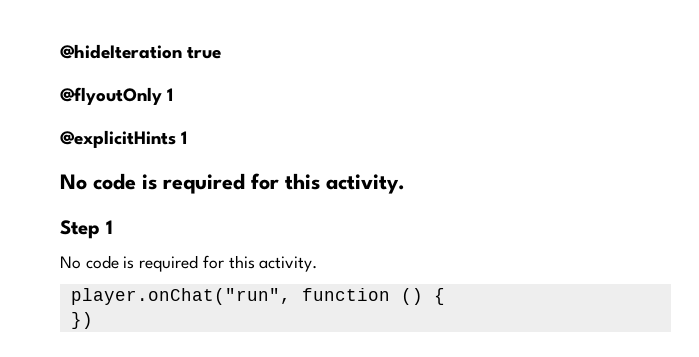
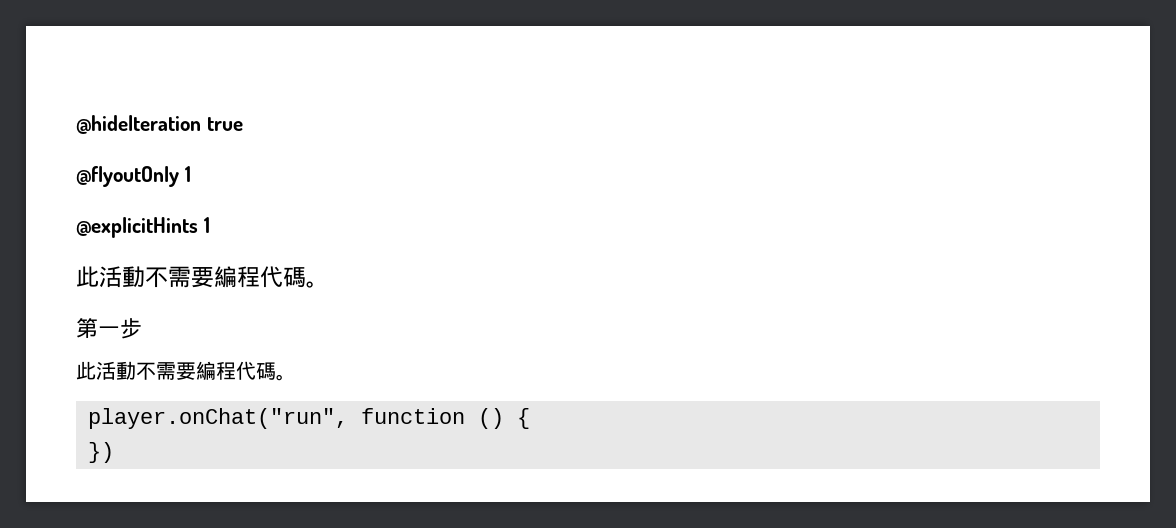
[60,173,405,194] [60,220,113,239] [60,255,318,272] No code is required for this activity. // Step 1 // No code is required for this activity. -> [76,266,329,288] [76,318,142,339] [76,361,296,381] 此活動不需要編程代碼。 // 第一步 // 此活動不需要編程代碼。

